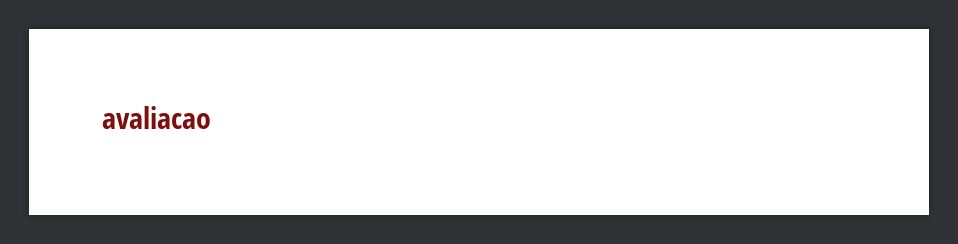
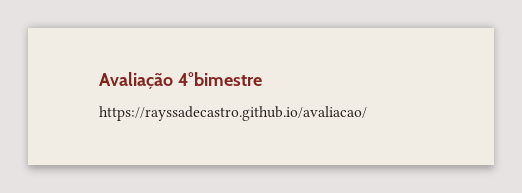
[102,106,211,129] avaliacao -> [99,72,262,89] [99,106,367,121] Avaliação 4°bimestre // https://rayssadecastro.github.io/avaliacao/

